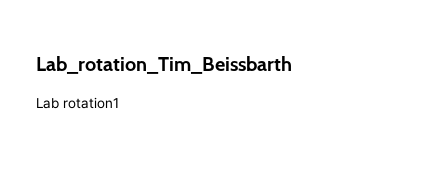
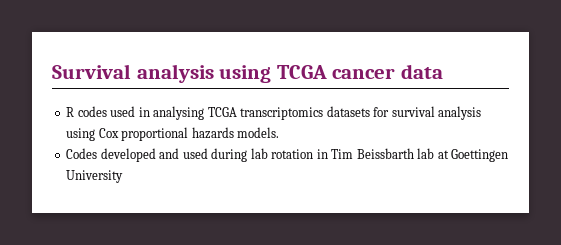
[36,56,292,74] [36,97,119,109] Lab_rotation_Tim_Beissbarth // Lab rotation1 -> [52,64,443,83] [66,106,482,120] [66,127,280,141] [66,148,509,162] [66,170,124,183] Survival analysis using TCGA cancer data // R codes used in analysing TCGA transcriptomics datasets for survival analysis using Cox proportional hazards models. // Codes developed and used during lab rotation in Tim Beissbarth lab at Goettingen University

